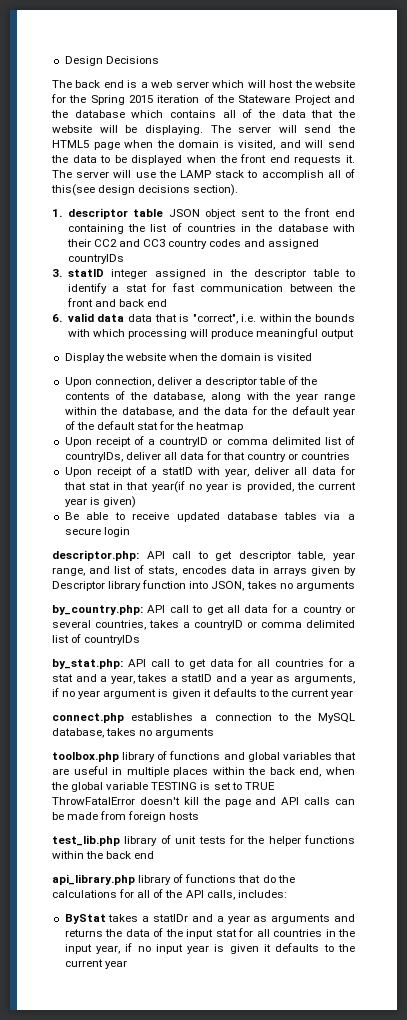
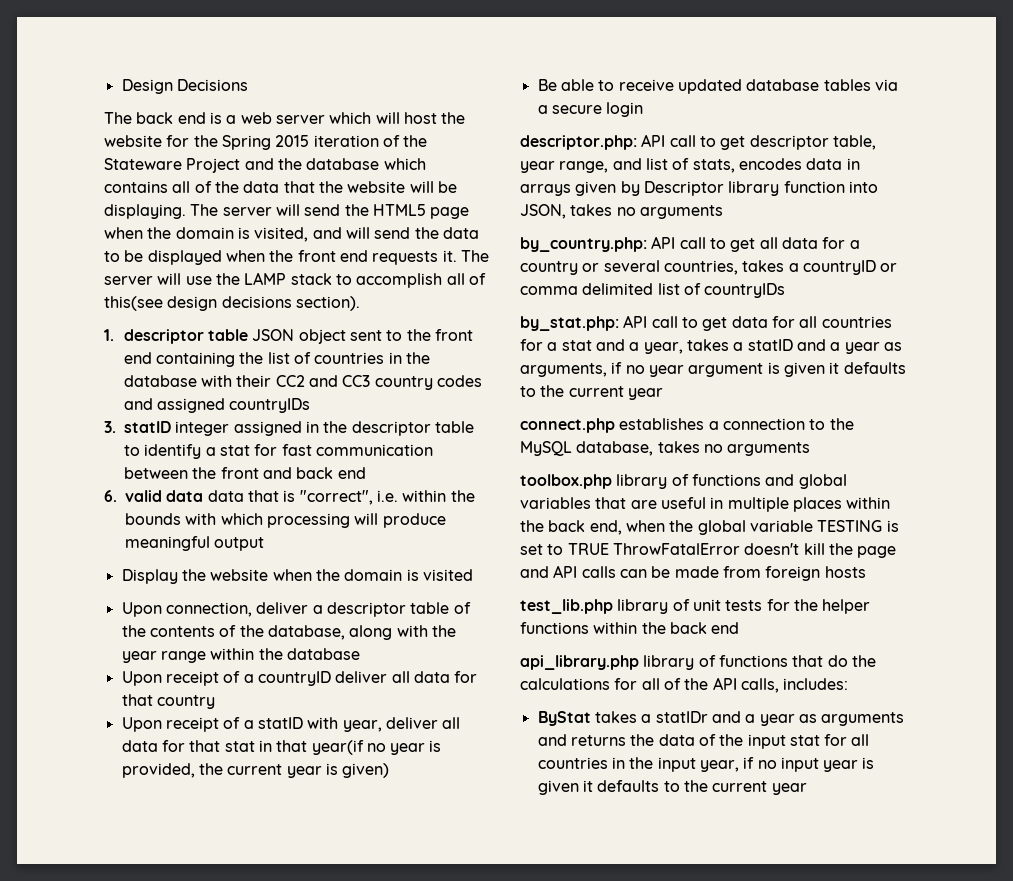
[121,406,356,417] [64,421,244,432] database, and the data for the default year of the default stat for the heatmap -> [286,648,360,660] database
[212,436,355,445] [64,452,123,462] or comma delimited list of countryIDs, -> (331, 678) none
[288,452,351,460] or countries -> (215, 702) none

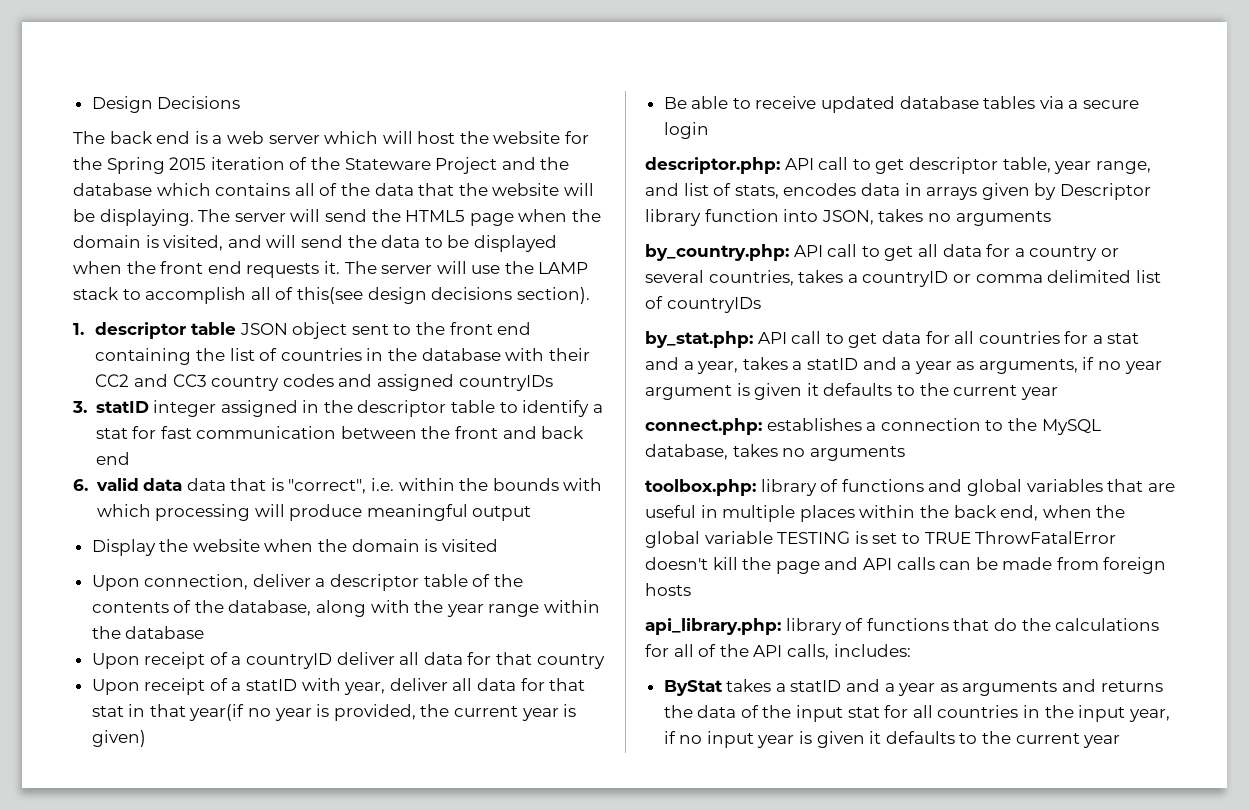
[520,418,615,433] connect.php -> [645,418,762,435] connect.php:
[520,474,612,489] toolbox.php -> [645,479,756,496] toolbox.php:
[520,599,871,614] [520,622,740,634] [520,655,639,670] test_lib.php library of unit tests for the helper functions within the back end // api_library.php -> [645,618,781,635] api_library.php:
[655,711,708,723] statIDr -> [790,680,842,692] statID

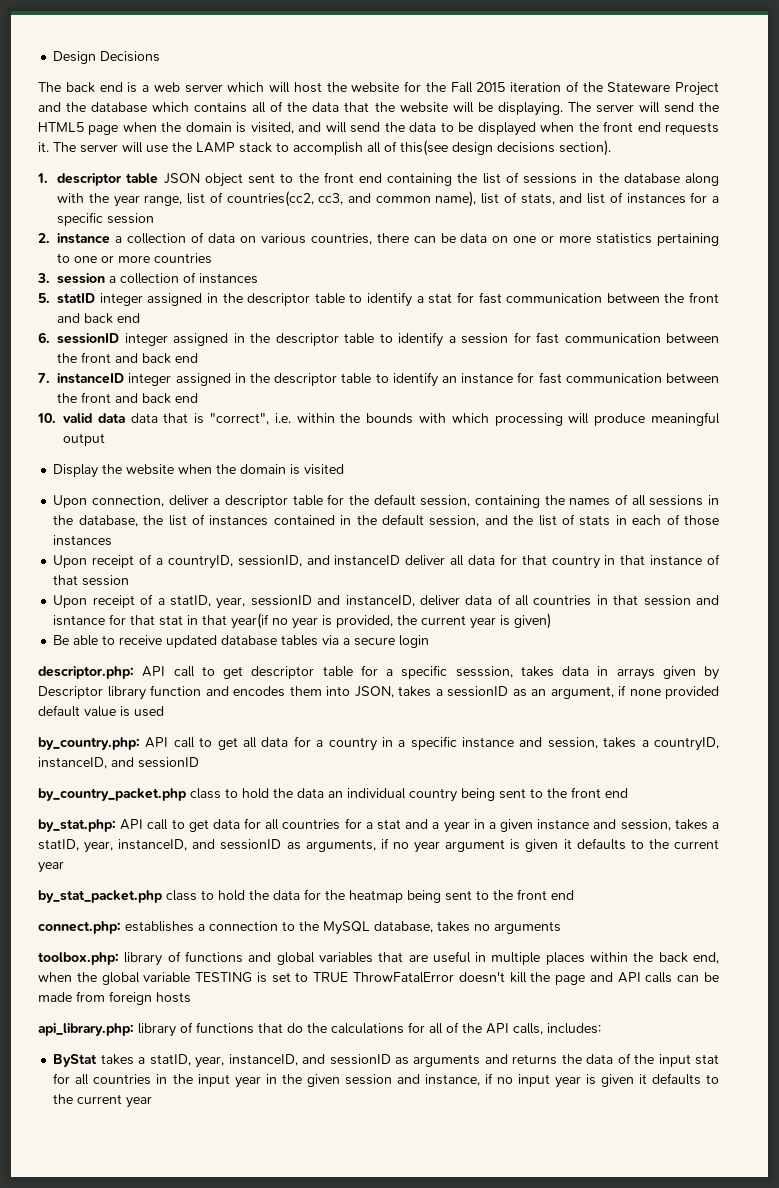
[106,157,165,174] Spring -> [450,82,473,93] Fall
[280,348,362,361] countries -> [523,173,578,184] sessions
[505,348,590,361] [95,374,553,391] [72,401,87,413] with their CC2 and CC3 country codes and assigned countryIDs // 3. -> [685,173,720,186] [57,191,720,207] [57,212,155,226] [38,232,720,246] [57,253,213,264] [37,272,259,284] [38,293,50,303] along with the year range, list of countries(cc2, cc3, and common name), list of stats, and list of instances for a specific session // 2. instance a collection of data on various countries, there can be data on one or more statistics pertaining to one or more countries // 3. session a collection of instances // 5.
(88, 485) none -> [57,332,719,347] [57,352,199,364] [38,372,719,387] [57,392,199,404] [37,413,56,423] sessionID integer assigned in the descriptor table to identify a session for fast communication between the front and back end // 7. instanceID integer assigned in the descriptor table to identify an instance for fast communication between the front and back end // 10.
[472,574,523,587] [91,600,601,617] [91,626,205,639] [91,652,333,669] of the contents of the database, along with the year range within the database // Upon receipt of a countryID -> [327,494,720,508] [53,514,719,527] [53,535,113,546] [53,554,401,569] for the default session, containing the names of all sessions in the database, the list of instances contained in the default session, and the list of stats in each of those instances // Upon receipt of a countryID, sessionID, and instanceID
[91,678,517,695] // Upon receipt of a statID with year, deliver all data -> [604,554,721,566] [53,575,130,586] [53,594,719,609] [53,615,106,626] in that instance of that session // Upon receipt of a statID, year, sessionID and instanceID, deliver data of all countries in that session and isntance
[1002,157,1151,174] [645,183,857,199] table, year range, and list of stats, encodes -> [322,665,554,679] table for a specific sesssion, takes
[783,209,1051,226] into JSON, takes no arguments -> [205,685,719,699] [38,705,164,717] and encodes them into JSON, takes a sessionID as an argument, if none provided default value is used
[1100,248,1119,257] [645,270,1161,287] [645,296,761,313] or several countries, takes a countryID or comma delimited list of countryIDs -> [381,736,720,751] [38,757,199,769] [38,787,628,802] in a specific instance and session, takes a countryID, instanceID, and sessionID // by_country_packet.php class to hold the data an individual country being sent to the front end
[697,357,952,374] year, takes a statID and a year -> [443,819,719,833] [38,839,282,853] year in a given instance and session, takes a statID, year, instanceID, and sessionID
(1058, 393) none -> [38,889,574,903] // by_stat_packet.php class to hold the data for the heatmap being sent to the front end
[790,679,936,696] statID and a year -> [149,1054,391,1068] statID, year, instanceID, and sessionID
[1128,709,1170,722] year, -> [234,1074,480,1088] year in the given session and instance,

